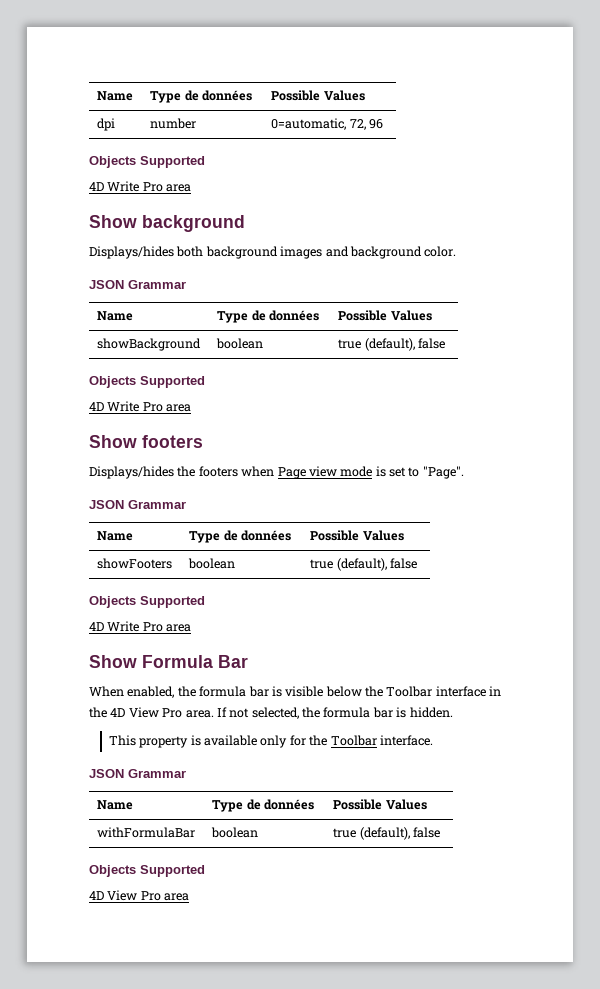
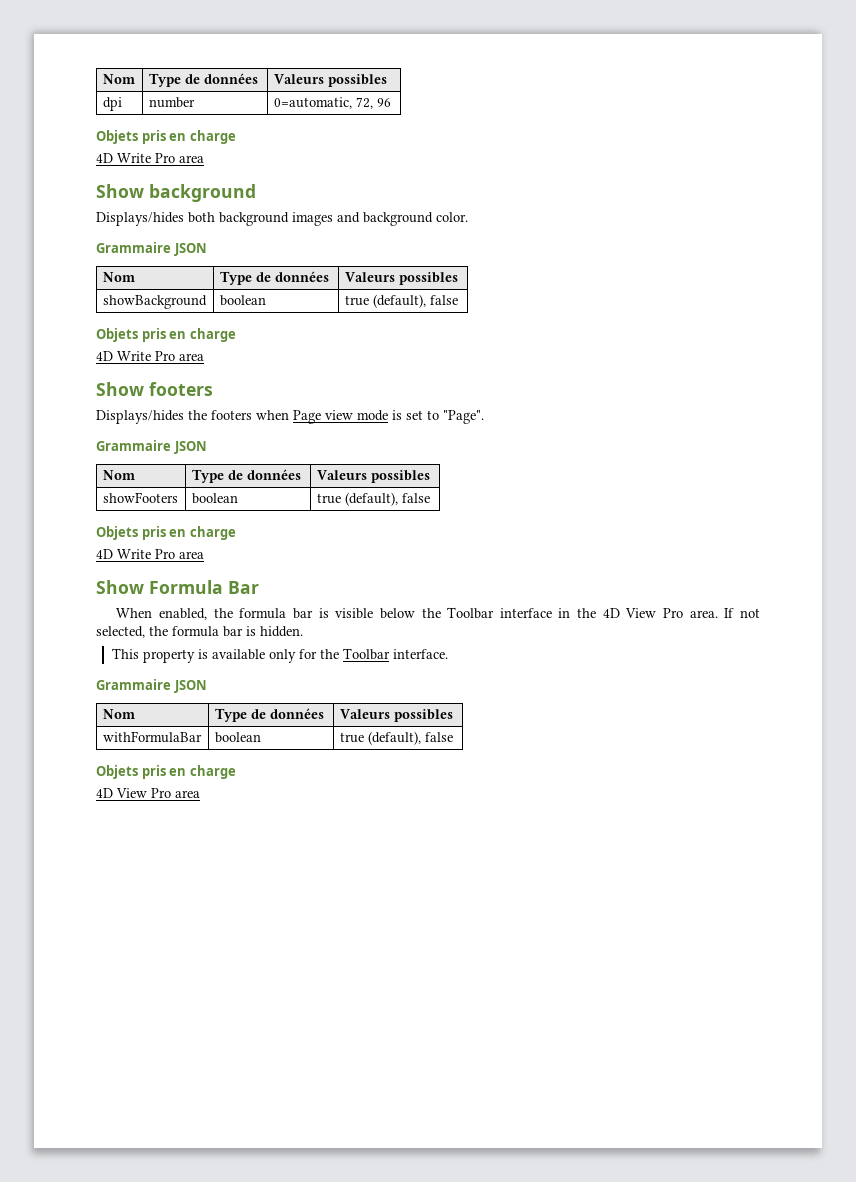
[97,91,134,101] [150,90,253,103] [271,90,365,101] Name | Type de données | Possible Values -> [102,74,135,84] [148,73,258,87] [273,74,387,87] Nom | Type de données | Valeurs possibles
[89,156,205,168] Objects Supported -> [96,130,236,144] Objets pris en charge
[89,280,186,289] [97,311,134,321] [217,310,320,323] [338,310,432,321] JSON Grammar // Name | Type de données | Possible Values -> [96,242,207,256] [102,272,135,282] [219,271,329,285] [344,272,458,285] Grammaire JSON // Nom | Type de données | Valeurs possibles
[89,376,205,388] Objects Supported -> [96,328,236,342] Objets pris en charge
[89,500,186,509] [97,531,134,541] [189,530,292,543] [310,530,404,541] JSON Grammar // Name | Type de données | Possible Values -> [96,440,207,454] [102,470,135,480] [191,469,301,483] [316,470,430,483] Grammaire JSON // Nom | Type de données | Valeurs possibles
[89,596,205,608] Objects Supported -> [96,526,236,540] Objets pris en charge
[89,769,186,778] [97,800,134,810] [212,799,315,812] [333,799,427,810] JSON Grammar // Name | Type de données | Possible Values -> [96,679,207,693] [102,709,135,719] [214,708,324,722] [339,709,453,722] Grammaire JSON // Nom | Type de données | Valeurs possibles
[89,865,205,877] Objects Supported -> [96,765,236,779] Objets pris en charge

